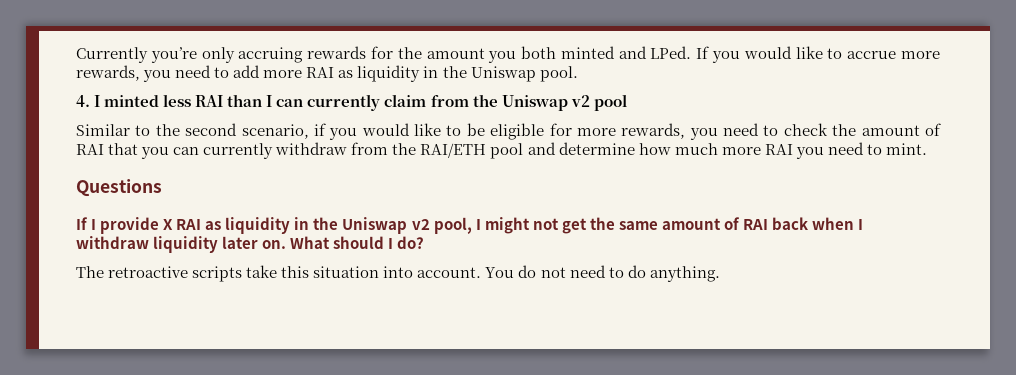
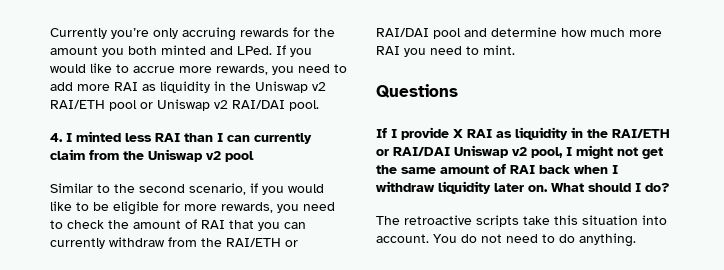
(536, 74) none -> [312,82,326,91] [50,99,285,111] v2 RAI/ETH pool or Uniswap v2 RAI/DAI
(487, 150) none -> [285,240,298,247] [376,28,429,37] or RAI/DAI
(339, 223) none -> [612,129,670,138] [376,147,450,156] RAI/ETH or RAI/DAI

